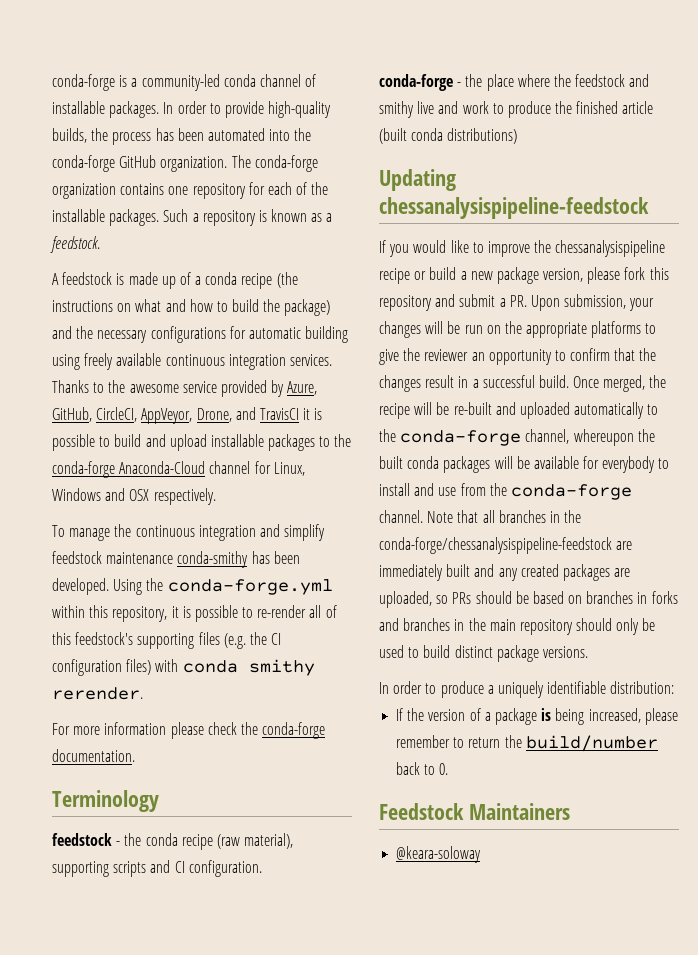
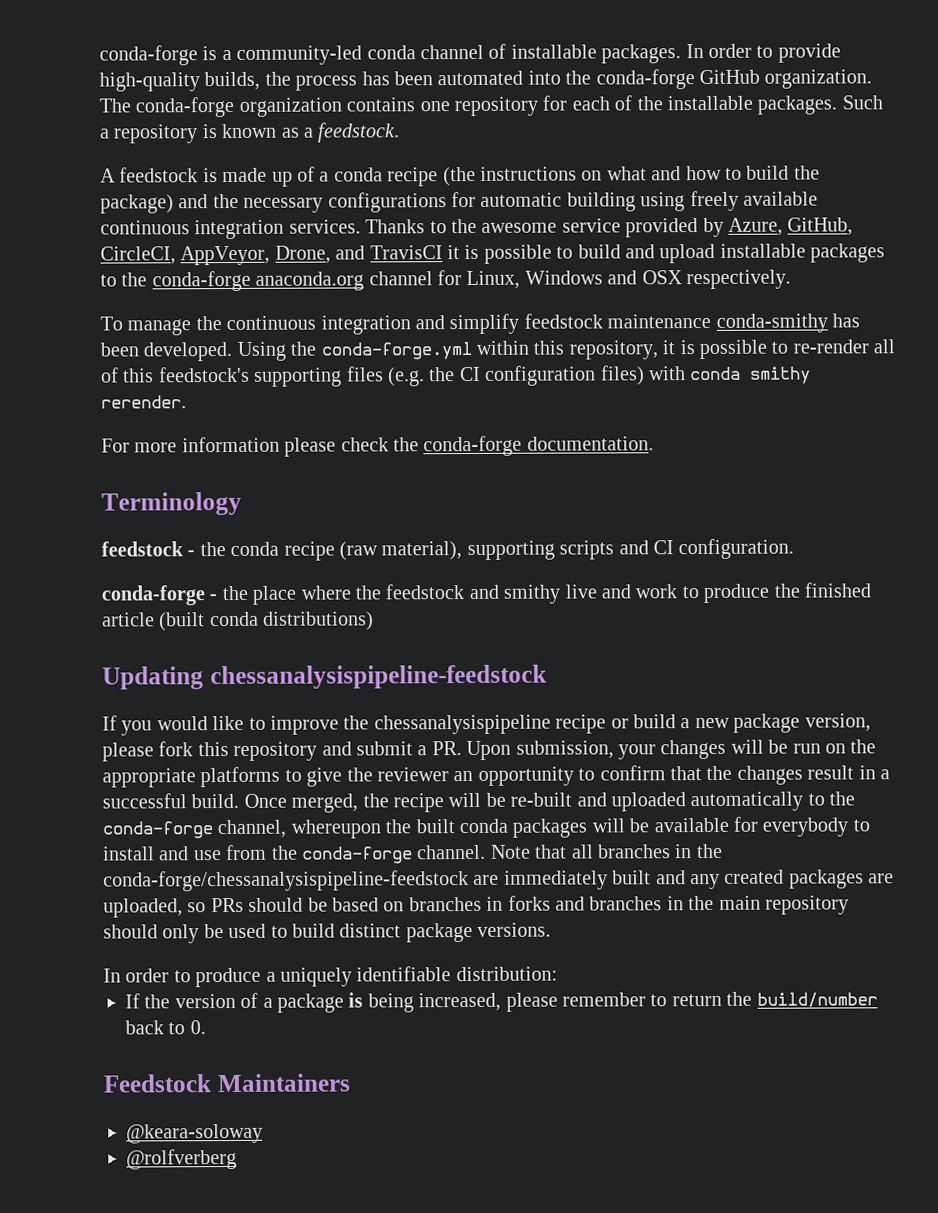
[119,461,206,474] Anaconda-Cloud -> [255,271,365,291] anaconda.org
(482, 854) none -> [126,1148,237,1170] // @rolfverberg

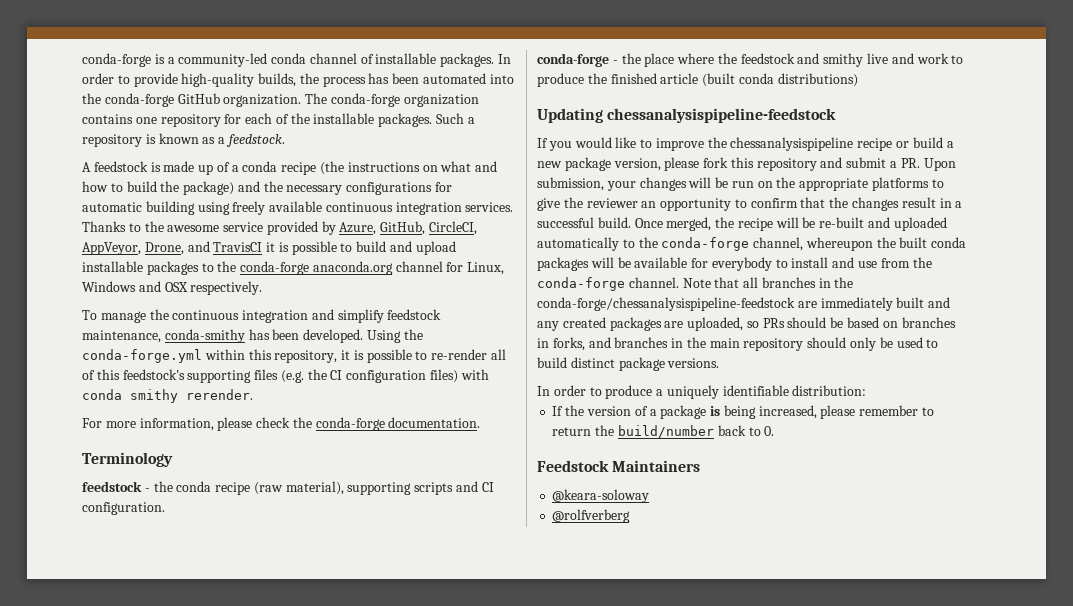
[607,313,712,329] maintenance -> [82,330,161,343] maintenance,
[181,436,280,453] information -> [139,418,214,431] information,
[507,895,551,911] forks -> [552,337,585,351] forks,

